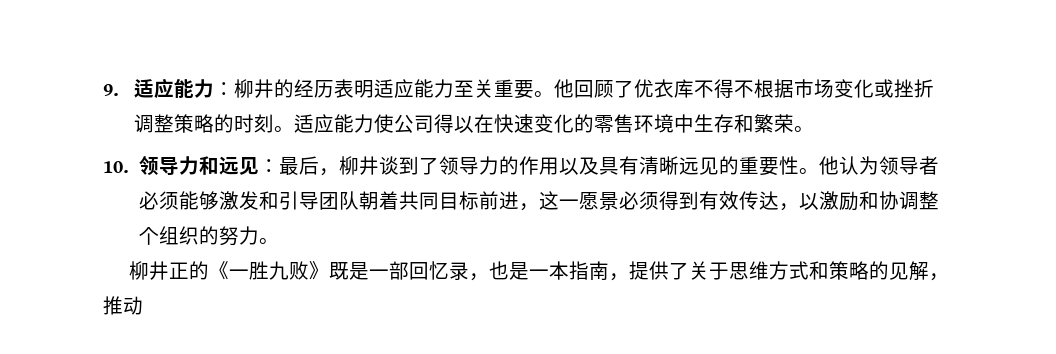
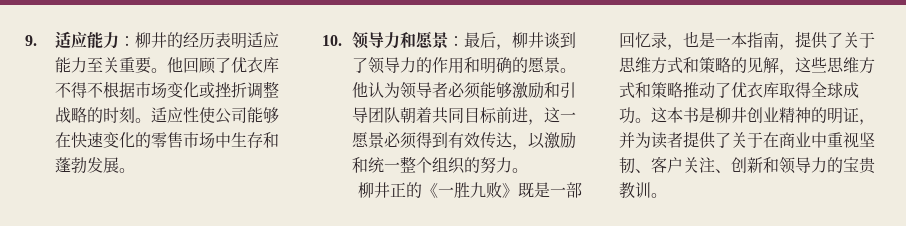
[173,114,194,133] 策 -> [55,107,72,124] 战
[333,114,474,133] 能力使公司得以 -> [183,107,280,124] 性使公司能够
[633,114,674,133] 环境 -> [183,132,216,148] 市场
[753,114,794,133] 繁荣 -> [55,157,120,173] 蓬勃发展
[218,156,259,175] 远见 -> [416,31,450,49] 愿景
[558,156,799,176] 以及具有清晰远见的重要性 -> [464,57,561,74] 和明确的愿景
[238,191,259,210] 发 -> [528,82,545,99] 励
[878,191,919,210] 协调 -> [368,157,401,173] 统一
[103,296,143,315] 推动 -> [795,57,875,74] [619,82,859,99] [619,107,875,125] [619,131,875,149] [619,156,876,174] [619,182,667,199] 这些思维方式和策略推动了优衣库取得全球成功。这本书是柳井创业精神的明证，并为读者提供了关于在商业中重视坚韧、客户关注、创新和领导力的宝贵教训。

